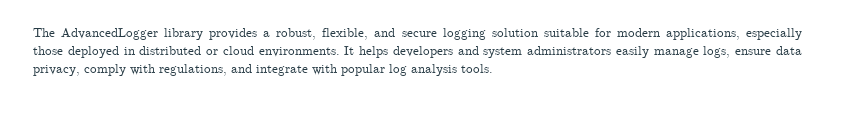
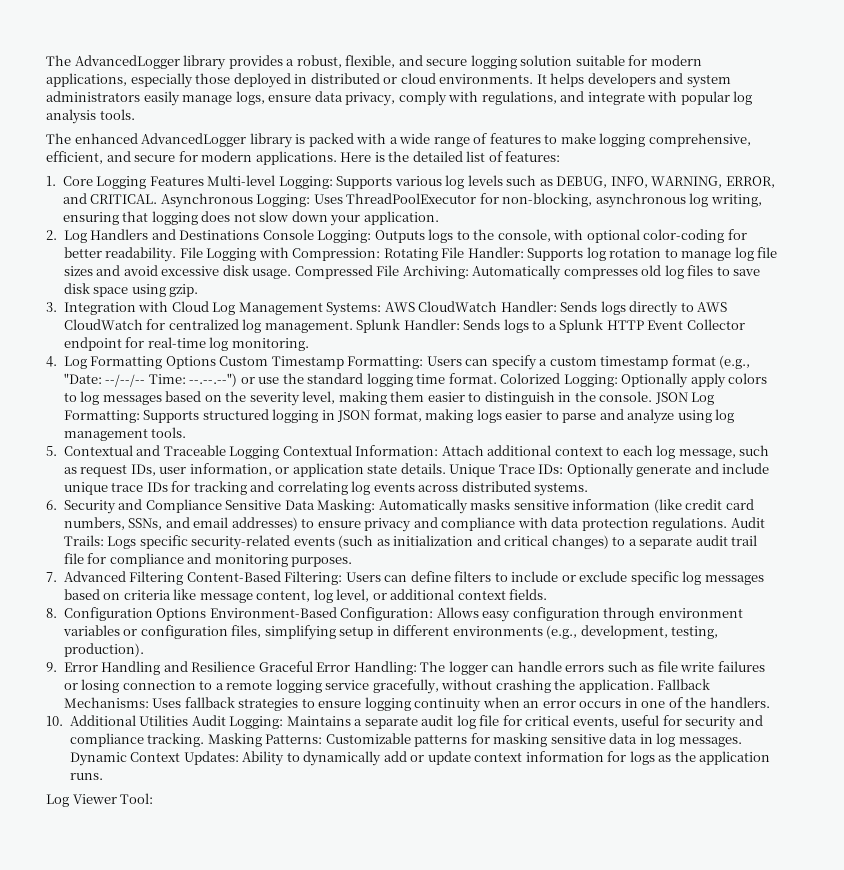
(493, 68) none -> [46,133,751,148] [46,151,561,165] [46,175,775,189] [62,193,762,208] [62,211,439,226] [46,229,747,243] [63,247,778,262] [63,265,761,280] [63,283,199,297] [46,301,728,316] [63,319,745,333] [63,337,309,351] [46,355,751,370] [63,373,768,388] [63,391,715,406] [63,409,735,424] [63,427,187,441] [46,445,770,459] [63,463,770,478] [63,481,589,496] [46,499,754,514] [63,517,765,532] [63,535,758,550] [63,553,353,567] [46,571,764,585] [63,589,548,603] [46,607,743,622] [62,625,719,640] [63,643,144,657] [46,661,765,675] [63,679,711,694] [63,697,770,712] [46,715,763,730] [69,733,742,747] [69,751,771,766] [69,773,103,780] [46,793,154,807] // The enhanced AdvancedLogger library is packed with a wide range of features to make logging comprehensive, efficient, and secure for modern applications. Here is the detailed list of features: // 1. Core Logging Features Multi-level Logging: Supports various log levels such as DEBUG, INFO, WARNING, ERROR, and CRITICAL. Asynchronous Logging: Uses ThreadPoolExecutor for non-blocking, asynchronous log writing, ensuring that logging does not slow down your application. // 2. Log Handlers and Destinations Console Logging: Outputs logs to the console, with optional color-coding for better readability. File Logging with Compression: Rotating File Handler: Supports log rotation to manage log file sizes and avoid excessive disk usage. Compressed File Archiving: Automatically compresses old log files to save disk space using gzip. // 3. Integration with Cloud Log Management Systems: AWS CloudWatch Handler: Sends logs directly to AWS CloudWatch for centralized log management. Splunk Handler: Sends logs to a Splunk HTTP Event Collector endpoint for real-time log monitoring. // 4. Log Formatting Options Custom Timestamp Formatting: Users can specify a custom timestamp format (e.g., "Date: --/--/-- Time: --.--.--") or use the standard logging time format. Colorized Logging: Optionally apply colors to log messages based on the severity level, making them easier to distinguish in the console. JSON Log Formatting: Supports structured logging in JSON format, making logs easier to parse and analyze using log management tools. // 5. Contextual and Traceable Logging Contextual Information: Attach additional context to each log message, such as request IDs, user information, or application state details. Unique Trace IDs: Optionally generate and include unique trace IDs for tracking and correlating log events across distributed systems. // 6. Security and Compliance Sensitive Data Masking: Automatically masks sensitive information (like credit card numbers, SSNs, and email addresses) to ensure privacy and compliance with data protection regulations. Audit Trails: Logs specific security-related events (such as initialization and critical changes) to a separate audit trail file for compliance and monitoring purposes. // 7. Advanced Filtering Content-Based Filtering: Users can define filters to include or exclude specific log messages based on criteria like message content, log level, or additional context fields. // 8. Configuration Options Environment-Based Configuration: Allows easy configuration through environment variables or configuration files, simplifying setup in different environments (e.g., development, testing, production). // 9. Error Handling and Resilience Graceful Error Handling: The logger can handle errors such as file write failures or losing connection to a remote logging service gracefully, without crashing the application. Fallback Mechanisms: Uses fallback strategies to ensure logging continuity when an error occurs in one of the handlers. // 10. Additional Utilities Audit Logging: Maintains a separate audit log file for critical events, useful for security and compliance tracking. Masking Patterns: Customizable patterns for masking sensitive data in log messages. Dynamic Context Updates: Ability to dynamically add or update context information for logs as the application runs. // Log Viewer Tool:

